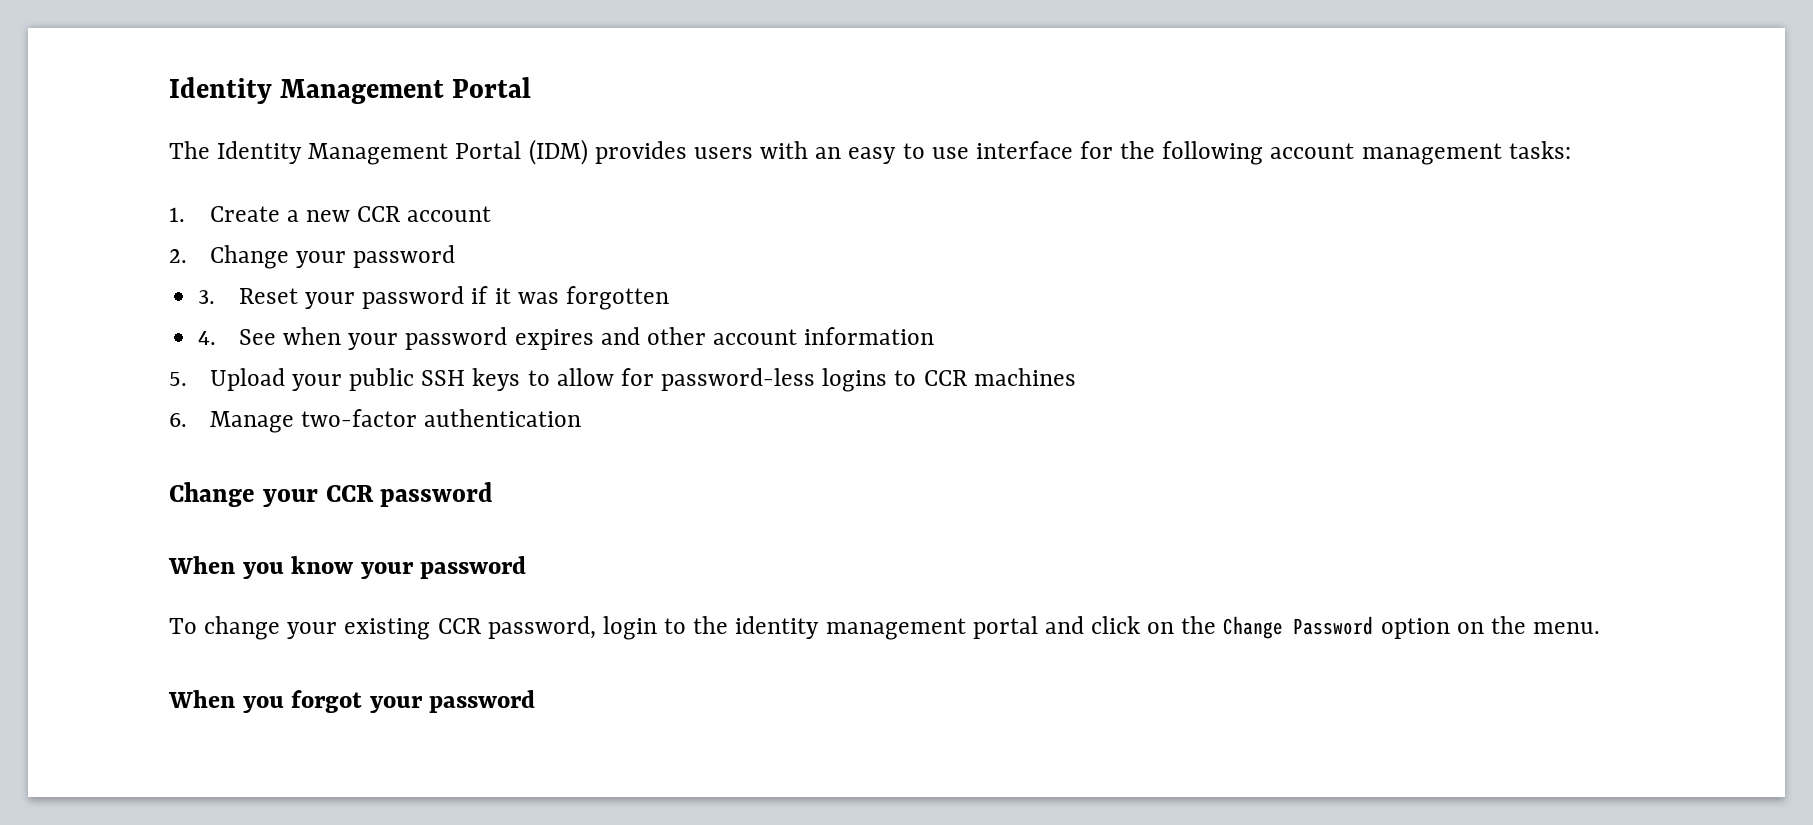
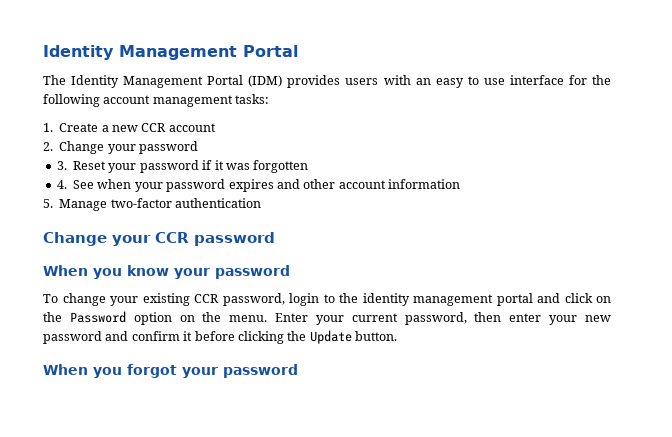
[209,368,1076,392] [169,413,187,427] Upload your public SSH keys to allow for password-less logins to CCR machines // 6. -> (53, 203) none
[1223,616,1284,639] Change -> (62, 317) none
(1601, 628) none -> [275,312,611,325] [43,330,397,344] Enter your current password, then enter your new password and confirm it before clicking the Update button.

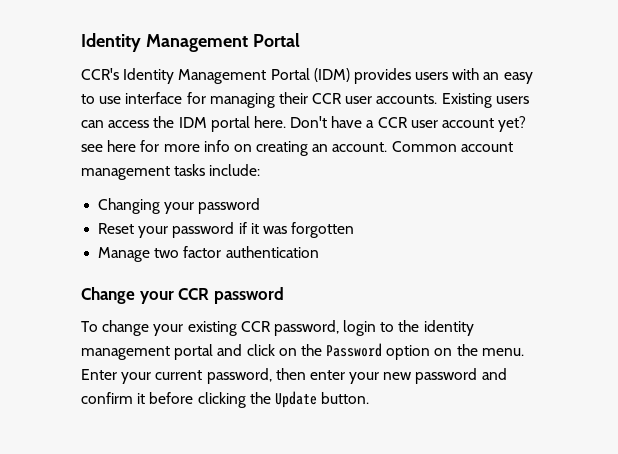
[43,75,66,85] The -> [81,68,119,80] CCR's
[591,75,611,85] [43,94,270,107] [43,123,216,132] [43,141,198,154] [56,161,67,170] the following account management tasks: // 1. Create a new CCR account // 2. Change your password // 3. -> [209,92,529,108] [81,116,527,132] [81,140,513,156] [81,164,261,180] [98,198,261,214] managing their CCR user accounts. Existing users can access the IDM portal here. Don't have a CCR user account yet? see here for more info on creating an account. Common account management tasks include: // Changing your password //
[56,179,460,192] [43,198,172,211] 4. See when your password expires and other account information // 5. Manage two-factor -> [98,246,222,262] Manage two factor
[43,265,290,279] // When you know your password -> (284, 295) none
[43,364,298,378] // When you forgot your password -> (370, 398) none

